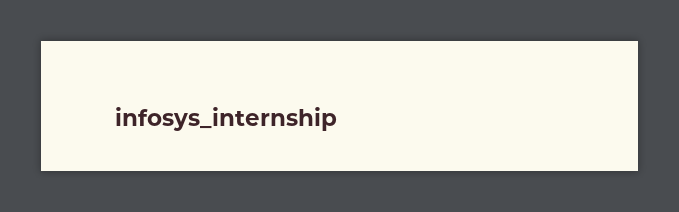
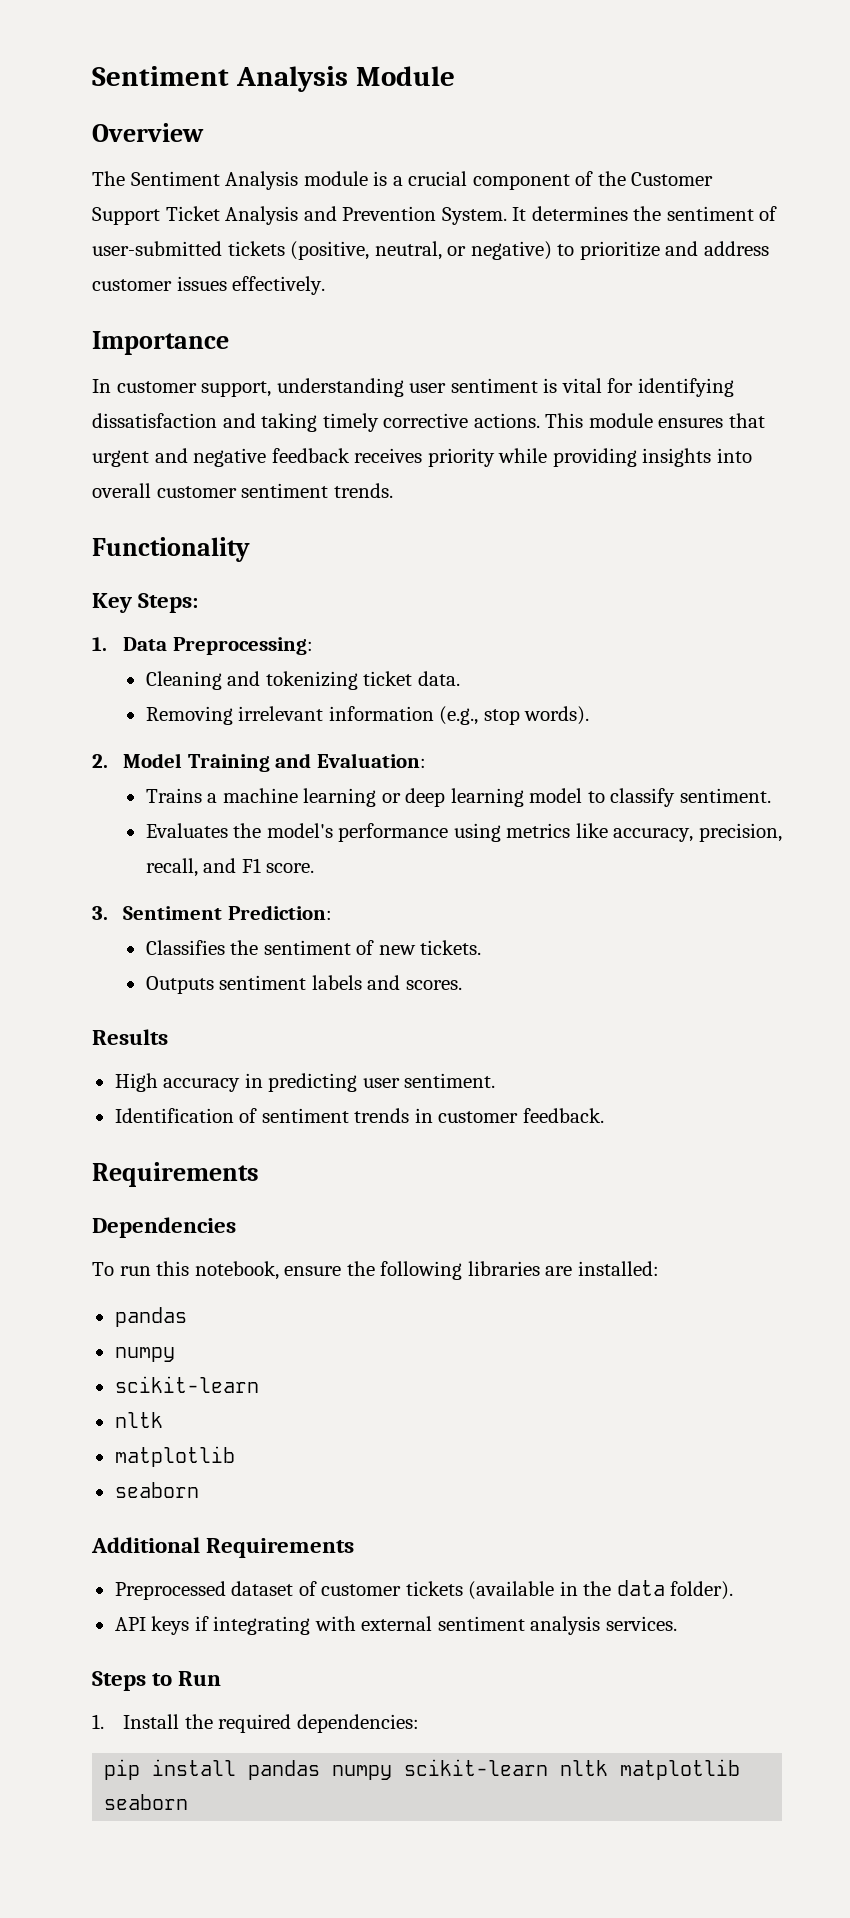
[115,107,337,131] infosys_internship -> [92,66,455,92] [92,123,204,142] [92,171,714,190] [92,206,778,225] [92,241,769,260] [92,276,326,295] [92,331,229,355] [92,378,734,397] [92,413,765,432] [92,448,752,467] [92,483,393,498] [92,537,250,562] [92,593,199,613] [92,637,313,655] [145,671,460,690] [145,706,590,725] [92,753,426,772] [145,788,771,807] [145,823,782,842] [145,858,315,877] [92,905,332,920] [145,940,482,955] [145,975,462,994] [92,1029,168,1045] [114,1073,496,1092] [114,1108,604,1123] [92,1162,259,1187] [92,1217,236,1238] [92,1261,659,1280] [114,1307,187,1327] [114,1347,175,1362] [114,1376,259,1393] [114,1412,163,1428] [114,1446,235,1467] [114,1482,199,1498] [91,1537,355,1558] [114,1580,734,1600] [114,1616,677,1635] [92,1671,222,1691] [92,1714,419,1733] [104,1759,741,1780] [104,1794,189,1810] Sentiment Analysis Module // Overview // The Sentiment Analysis module is a crucial component of the Customer Support Ticket Analysis and Prevention System. It determines the sentiment of user-submitted tickets (positive, neutral, or negative) to prioritize and address customer issues effectively. // Importance // In customer support, understanding user sentiment is vital for identifying dissatisfaction and taking timely corrective actions. This module ensures that urgent and negative feedback receives priority while providing insights into overall customer sentiment trends. // Functionality // Key Steps: // 1. Data Preprocessing: // Cleaning and tokenizing ticket data. // Removing irrelevant information (e.g., stop words). // 2. Model Training and Evaluation: // Trains a machine learning or deep learning model to classify sentiment. // Evaluates the model's performance using metrics like accuracy, precision, recall, and F1 score. // 3. Sentiment Prediction: // Classifies the sentiment of new tickets. // Outputs sentiment labels and scores. // Results // High accuracy in predicting user sentiment. // Identification of sentiment trends in customer feedback. // Requirements // Dependencies // To run this notebook, ensure the following libraries are installed: // pandas // numpy // scikit-learn // nltk // matplotlib // seaborn // Additional Requirements // Preprocessed dataset of customer tickets (available in the data folder). // API keys if integrating with external sentiment analysis services. // Steps to Run // 1. Install the required dependencies: // pip install pandas numpy scikit-learn nltk matplotlib seaborn

